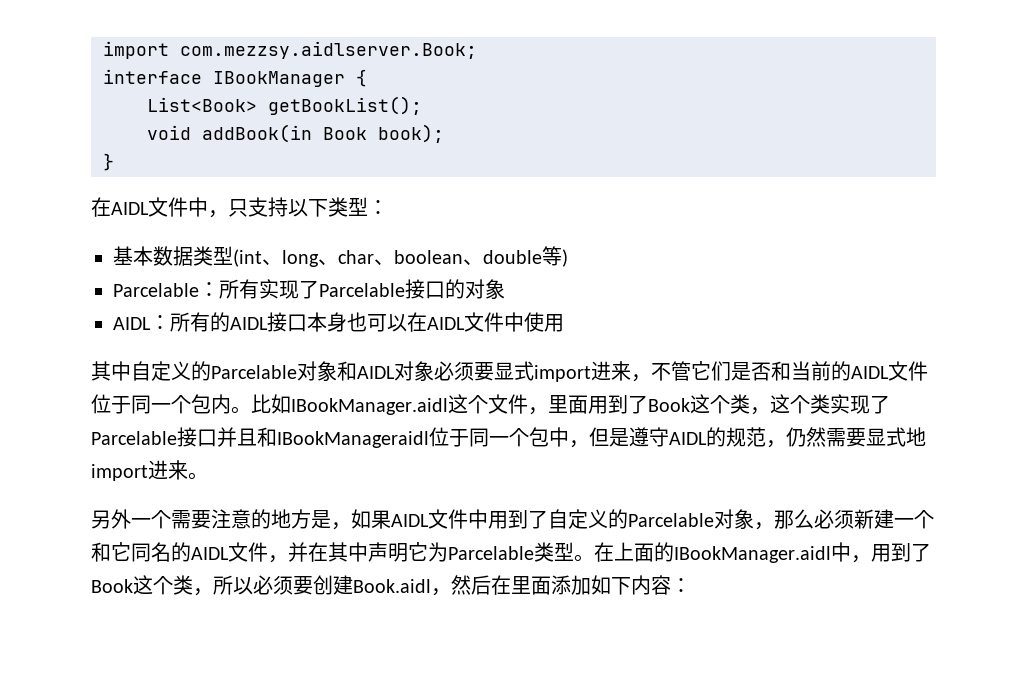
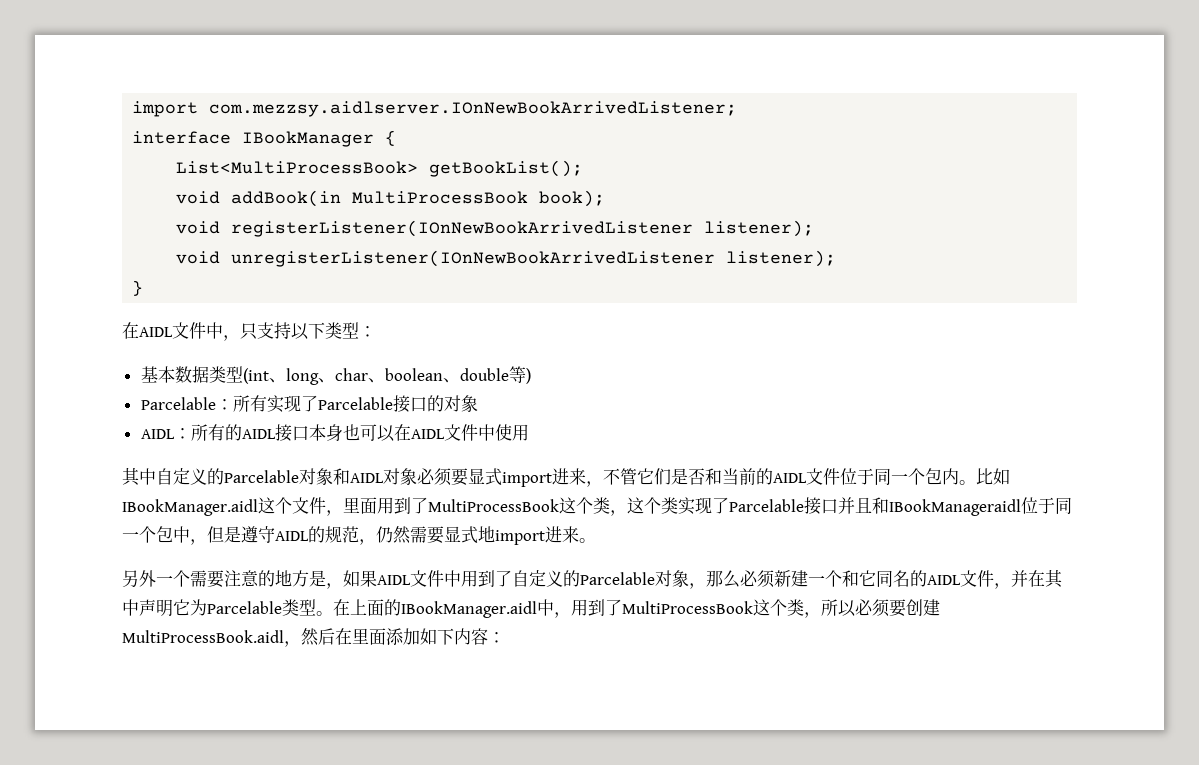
[103,41,477,59] import com.mezzsy.aidlserver.Book; -> [132,101,738,117] import com.mezzsy.aidlserver.IOnNewBookArrivedListener;
[147,97,257,112] List<Book> -> [176,161,419,174] List<MultiProcessBook>
[323,127,367,140] Book -> [352,191,529,204] MultiProcessBook
(444, 133) none -> [176,220,815,237] [176,250,837,267] // void registerListener(IOnNewBookArrivedListener listener); // void unregisterListener(IOnNewBookArrivedListener listener);
[648,398,690,412] Book -> [428,499,559,512] MultiProcessBook
[91,579,133,593] Book -> [622,601,753,614] MultiProcessBook
[353,579,431,593] Book.aidl -> [122,630,284,643] MultiProcessBook.aidl

